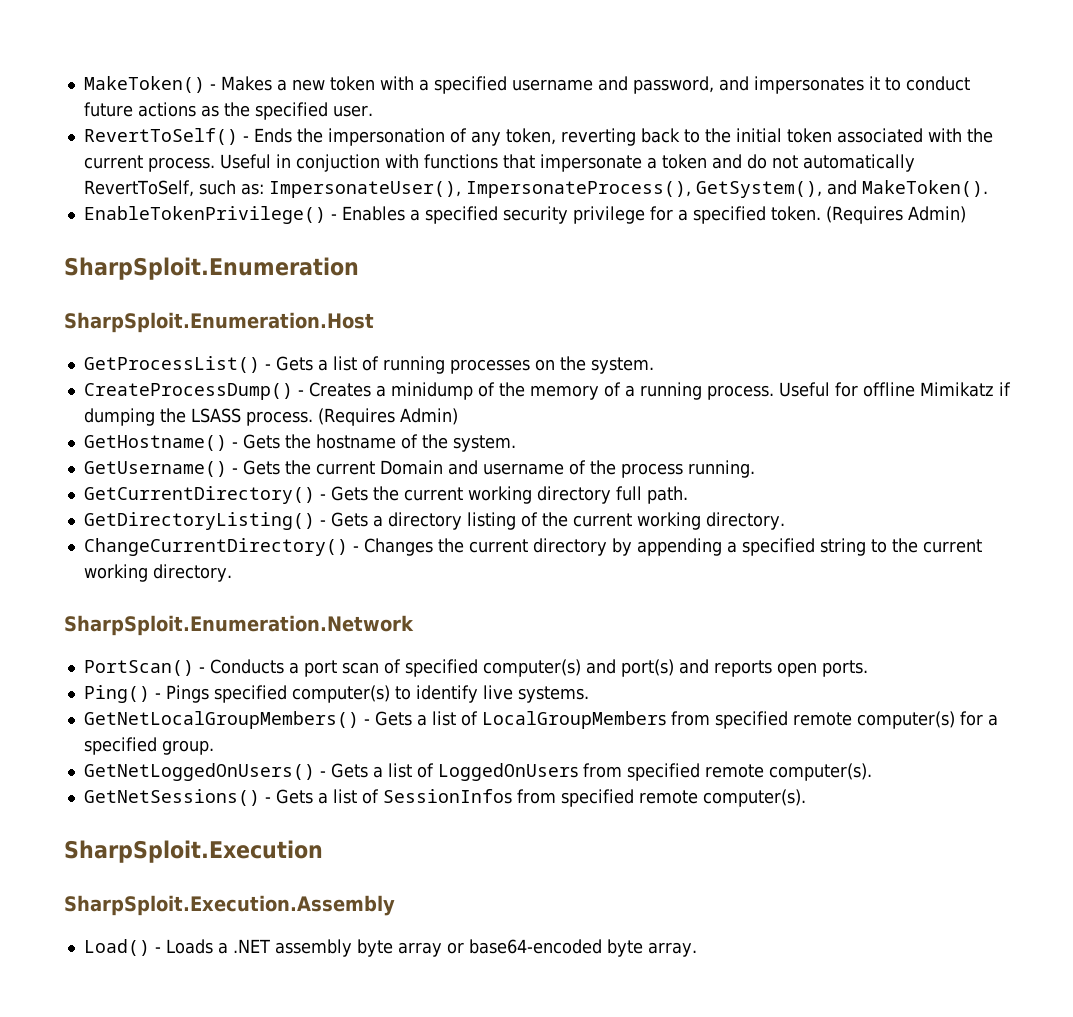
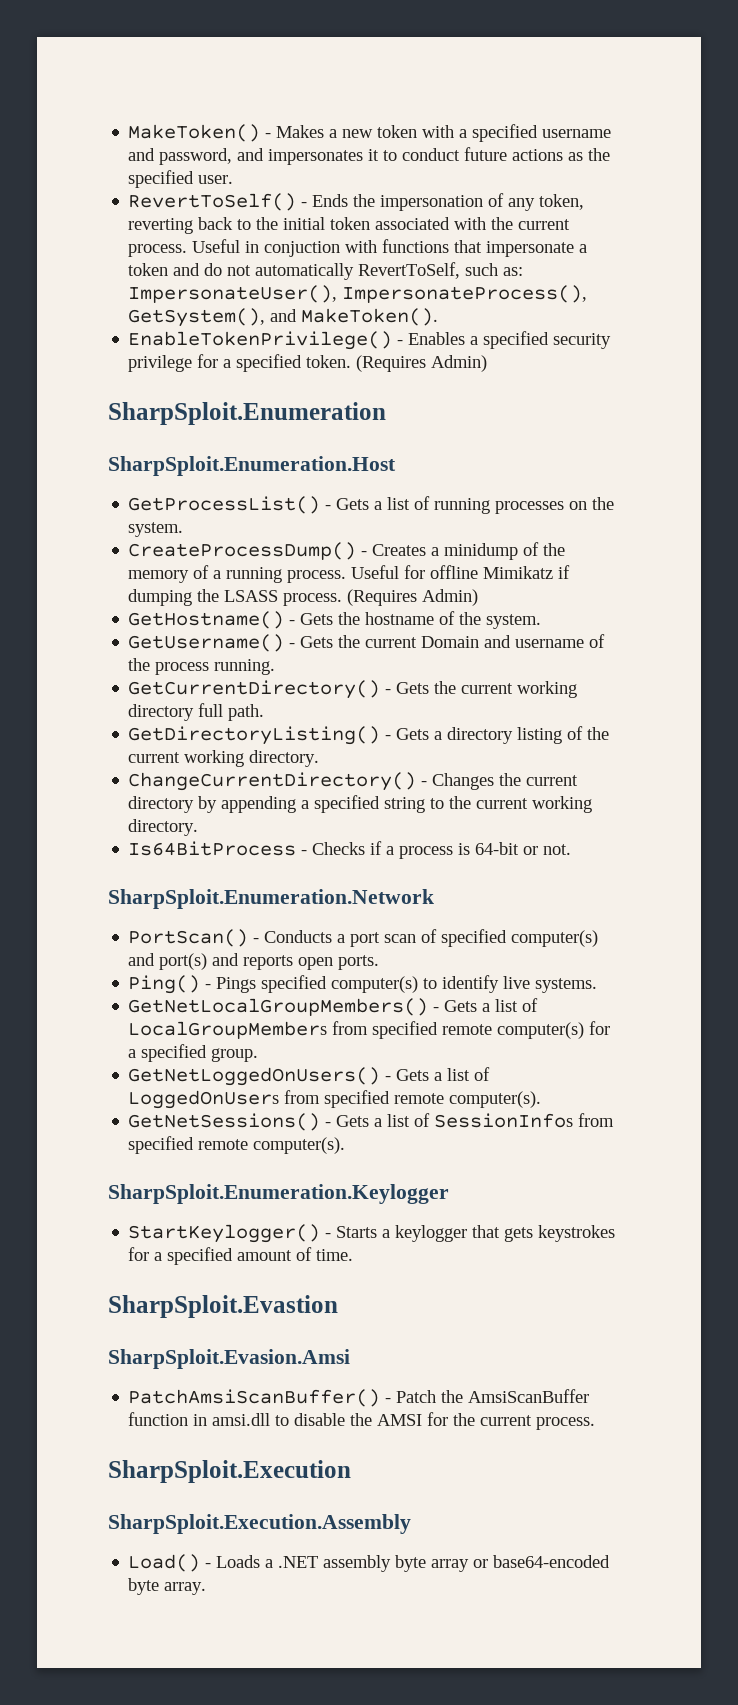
(232, 573) none -> [128,841,572,859] // Is64BitProcess - Checks if a process is 64-bit or not.
(806, 798) none -> [108,1184,449,1204] [128,1224,616,1243] [128,1247,354,1265] [108,1295,338,1318] [108,1349,350,1369] [128,1389,590,1407] [128,1412,596,1430] // SharpSploit.Enumeration.Keylogger // StartKeylogger() - Starts a keylogger that gets keystrokes for a specified amount of time. // SharpSploit.Evastion // SharpSploit.Evasion.Amsi // PatchAmsiScanBuffer() - Patch the AmsiScanBuffer function in amsi.dll to disable the AMSI for the current process.

